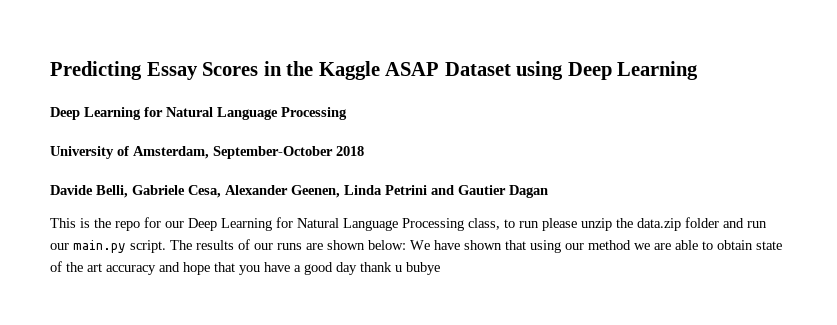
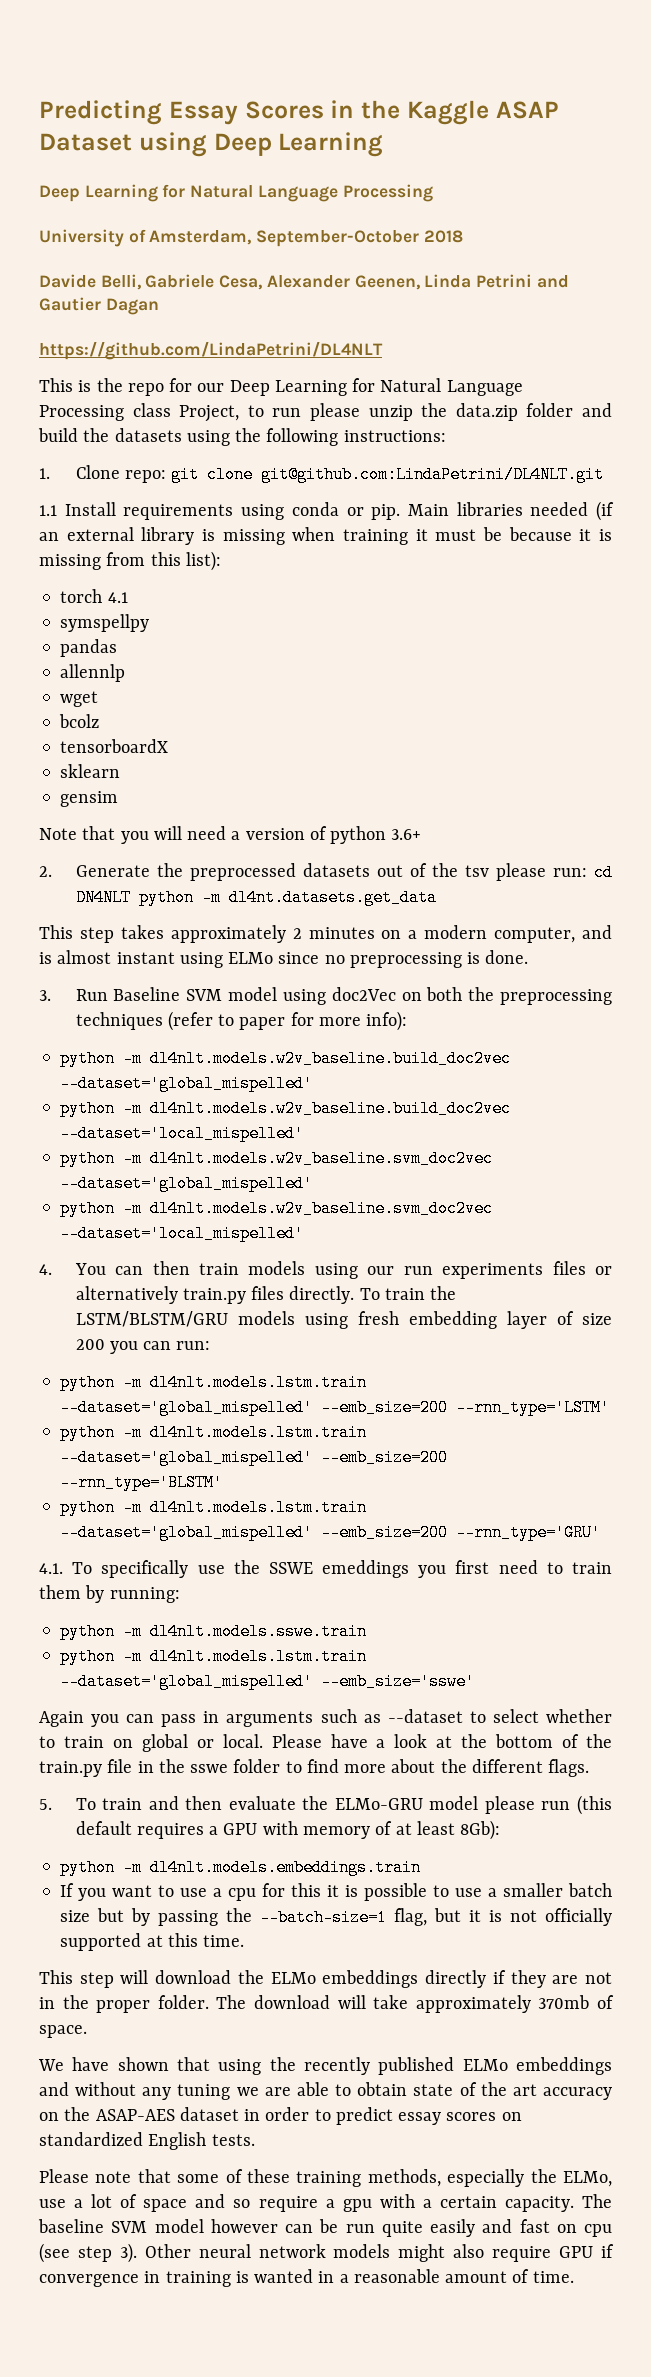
(548, 191) none -> [39,341,383,360] // https://github.com/LindaPetrini/DL4NLT
[468,218,500,230] class, -> [132,403,240,422] class Project,
[747,221,767,228] [50,239,406,253] run our main.py script. The results of our runs are shown below: -> [38,428,446,446] [39,465,605,483] [39,501,614,521] [39,527,612,545] [39,551,221,571] [60,589,128,603] [60,614,150,632] [60,639,118,657] [60,664,126,682] [60,691,99,707] [59,714,100,728] [60,739,169,753] [60,764,121,778] [60,791,119,807] [39,826,422,844] [39,863,614,881] [75,889,437,906] [39,925,612,943] [39,950,529,968] [39,987,613,1005] [75,1011,408,1031] [60,1050,512,1067] [60,1075,314,1092] [60,1100,512,1117] [60,1125,305,1142] [60,1150,494,1167] [60,1175,314,1192] [60,1200,494,1217] [60,1225,305,1242] [39,1261,612,1279] [75,1286,457,1304] [75,1311,612,1329] [75,1339,211,1354] [60,1374,368,1391] [60,1399,611,1416] [60,1424,368,1441] [60,1449,449,1466] [60,1474,224,1491] [60,1499,368,1516] [60,1524,602,1541] [39,1560,612,1578] [39,1585,180,1603] [60,1623,368,1640] [60,1648,368,1665] [60,1673,476,1690] [39,1709,613,1727] [39,1734,613,1752] [39,1759,590,1777] [39,1795,613,1815] [75,1820,501,1840] [60,1859,422,1876] [60,1883,612,1901] [60,1908,612,1926] [60,1933,245,1951] [39,1970,613,1988] [39,1995,615,2013] [39,2025,87,2038] build the datasets using the following instructions: // 1. Clone repo: git clone git@github.com:LindaPetrini/DL4NLT.git // 1.1 Install requirements using conda or pip. Main libraries needed (if an external library is missing when training it must be because it is missing from this list): // torch 4.1 // symspellpy // pandas // allennlp // wget // bcolz // tensorboardX // sklearn // gensim // Note that you will need a version of python 3.6+ // 2. Generate the preprocessed datasets out of the tsv please run: cd DN4NLT python -m dl4nt.datasets.get_data // This step takes approximately 2 minutes on a modern computer, and is almost instant using ELMo since no preprocessing is done. // 3. Run Baseline SVM model using doc2Vec on both the preprocessing techniques (refer to paper for more info): // python -m dl4nlt.models.w2v_baseline.build_doc2vec --dataset='global_mispelled' // python -m dl4nlt.models.w2v_baseline.build_doc2vec --dataset='local_mispelled' // python -m dl4nlt.models.w2v_baseline.svm_doc2vec --dataset='global_mispelled' // python -m dl4nlt.models.w2v_baseline.svm_doc2vec --dataset='local_mispelled' // 4. You can then train models using our run experiments files or alternatively train.py files directly. To train the LSTM/BLSTM/GRU models using fresh embedding layer of size 200 you can run: // python -m dl4nlt.models.lstm.train --dataset='global_mispelled' --emb_size=200 --rnn_type='LSTM' // python -m dl4nlt.models.lstm.train --dataset='global_mispelled' --emb_size=200 --rnn_type='BLSTM' // python -m dl4nlt.models.lstm.train --dataset='global_mispelled' --emb_size=200 --rnn_type='GRU' // 4.1. To specifically use the SSWE emeddings you first need to train them by running: // python -m dl4nlt.models.sswe.train // python -m dl4nlt.models.lstm.train --dataset='global_mispelled' --emb_size='sswe' // Again you can pass in arguments such as --dataset to select whether to train on global or local. Please have a look at the bottom of the train.py file in the sswe folder to find more about the different flags. // 5. To train and then evaluate the ELMo-GRU model please run (this default requires a GPU with memory of at least 8Gb): // python -m dl4nlt.models.embeddings.train // If you want to use a cpu for this it is possible to use a smaller batch size but by passing the --batch-size=1 flag, but it is not officially supported at this time. // This step will download the ELMo embeddings directly if they are not in the proper folder. The download will take approximately 370mb of space. //
[565,240,631,250] our method -> [269,2057,612,2075] [39,2082,231,2100] the recently published ELMo embeddings and without any tuning
[159,262,440,275] and hope that you have a good day thank u bubye -> [39,2107,522,2125] [39,2132,255,2150] [39,2169,612,2187] [39,2194,612,2212] [38,2219,612,2237] [39,2243,614,2263] [39,2269,574,2287] on the ASAP-AES dataset in order to predict essay scores on standardized English tests. // Please note that some of these training methods, especially the ELMo, use a lot of space and so require a gpu with a certain capacity. The baseline SVM model however can be run quite easily and fast on cpu (see step 3). Other neural network models might also require GPU if convergence in training is wanted in a reasonable amount of time.

